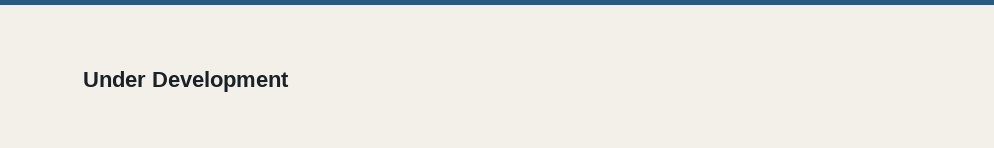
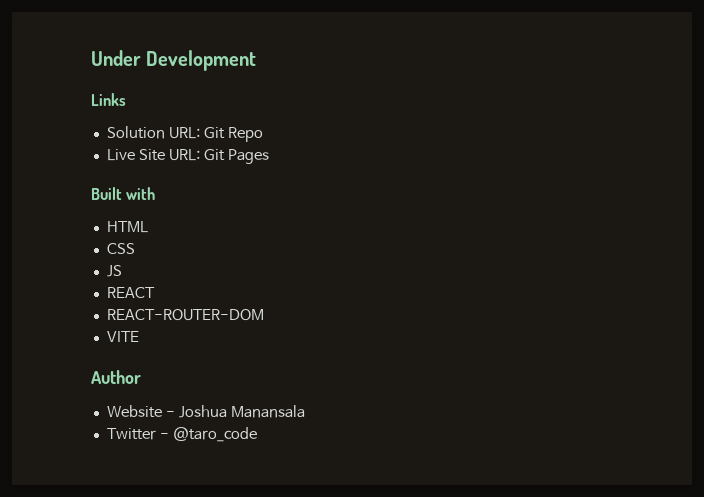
(289, 81) none -> [91,93,126,106] [106,126,263,142] [106,149,269,164] [91,187,156,200] [106,221,148,233] [106,243,135,254] [106,265,122,277] [106,287,155,298] [106,309,264,321] [106,331,139,342] [91,370,141,384] [106,405,305,418] [106,427,257,442] // Links // Solution URL: Git Repo // Live Site URL: Git Pages // Built with // HTML // CSS // JS // REACT // REACT-ROUTER-DOM // VITE // Author // Website - Joshua Manansala // Twitter - @taro_code

